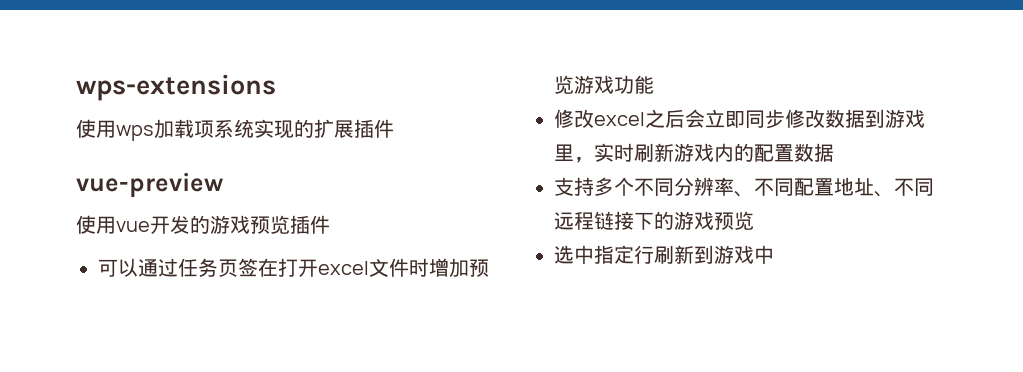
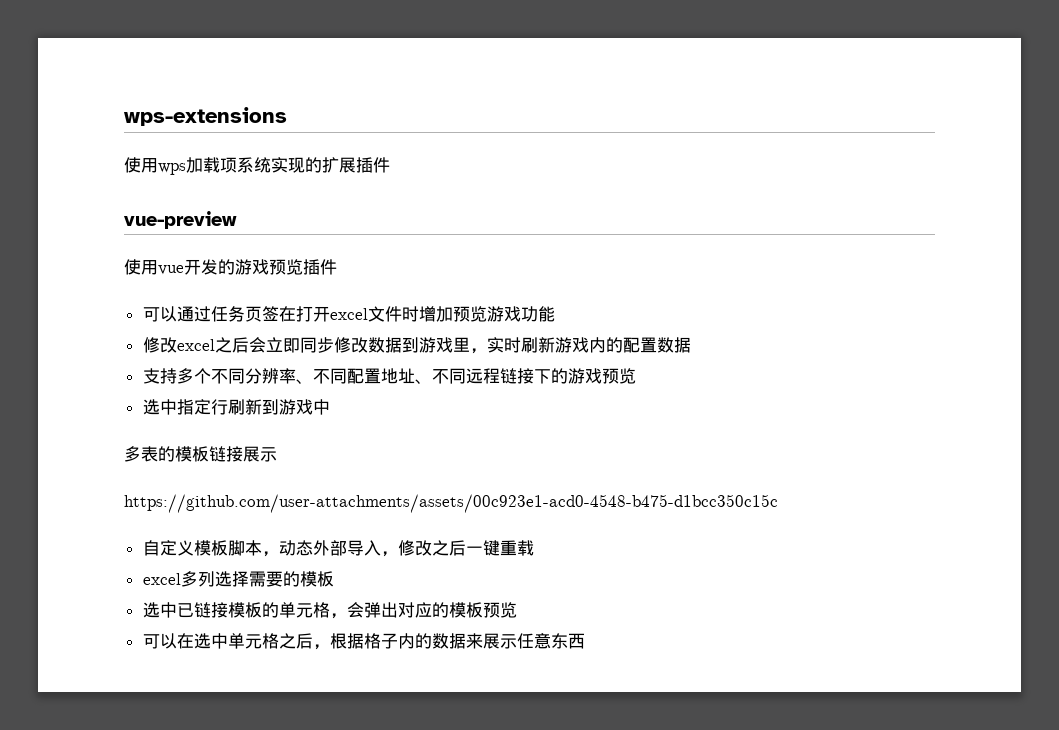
(774, 254) none -> [124,446,277,462] [124,494,778,513] [142,540,534,557] [142,571,334,587] [142,602,517,619] [142,633,585,650] // 多表的模板链接展示 // https://github.com/user-attachments/assets/00c923e1-acd0-4548-b475-d1bcc350c15c // 自定义模板脚本，动态外部导入，修改之后一键重载 // excel多列选择需要的模板 // 选中已链接模板的单元格，会弹出对应的模板预览 // 可以在选中单元格之后，根据格子内的数据来展示任意东西

